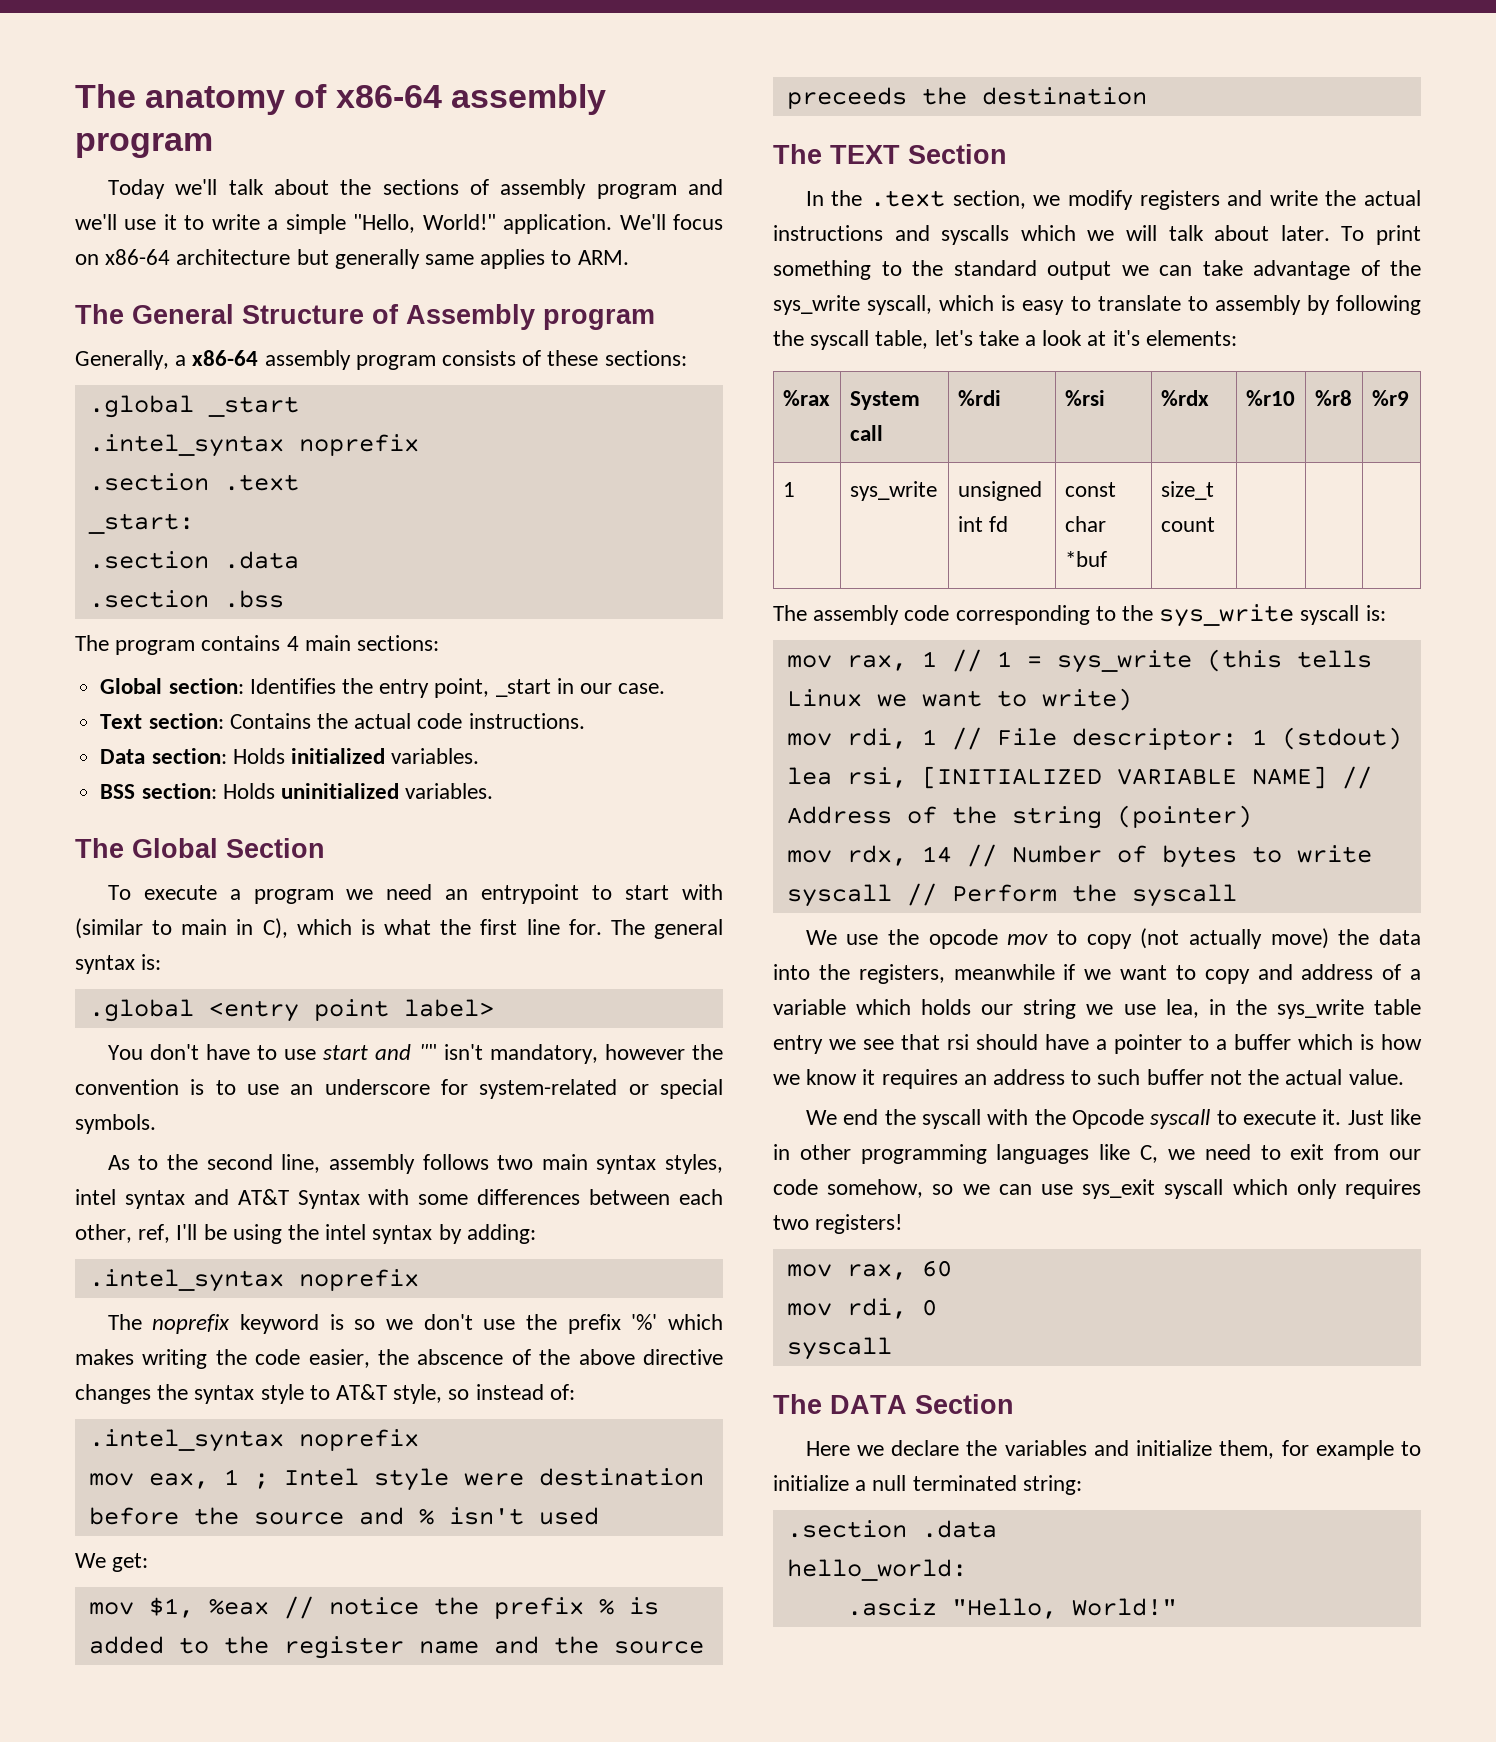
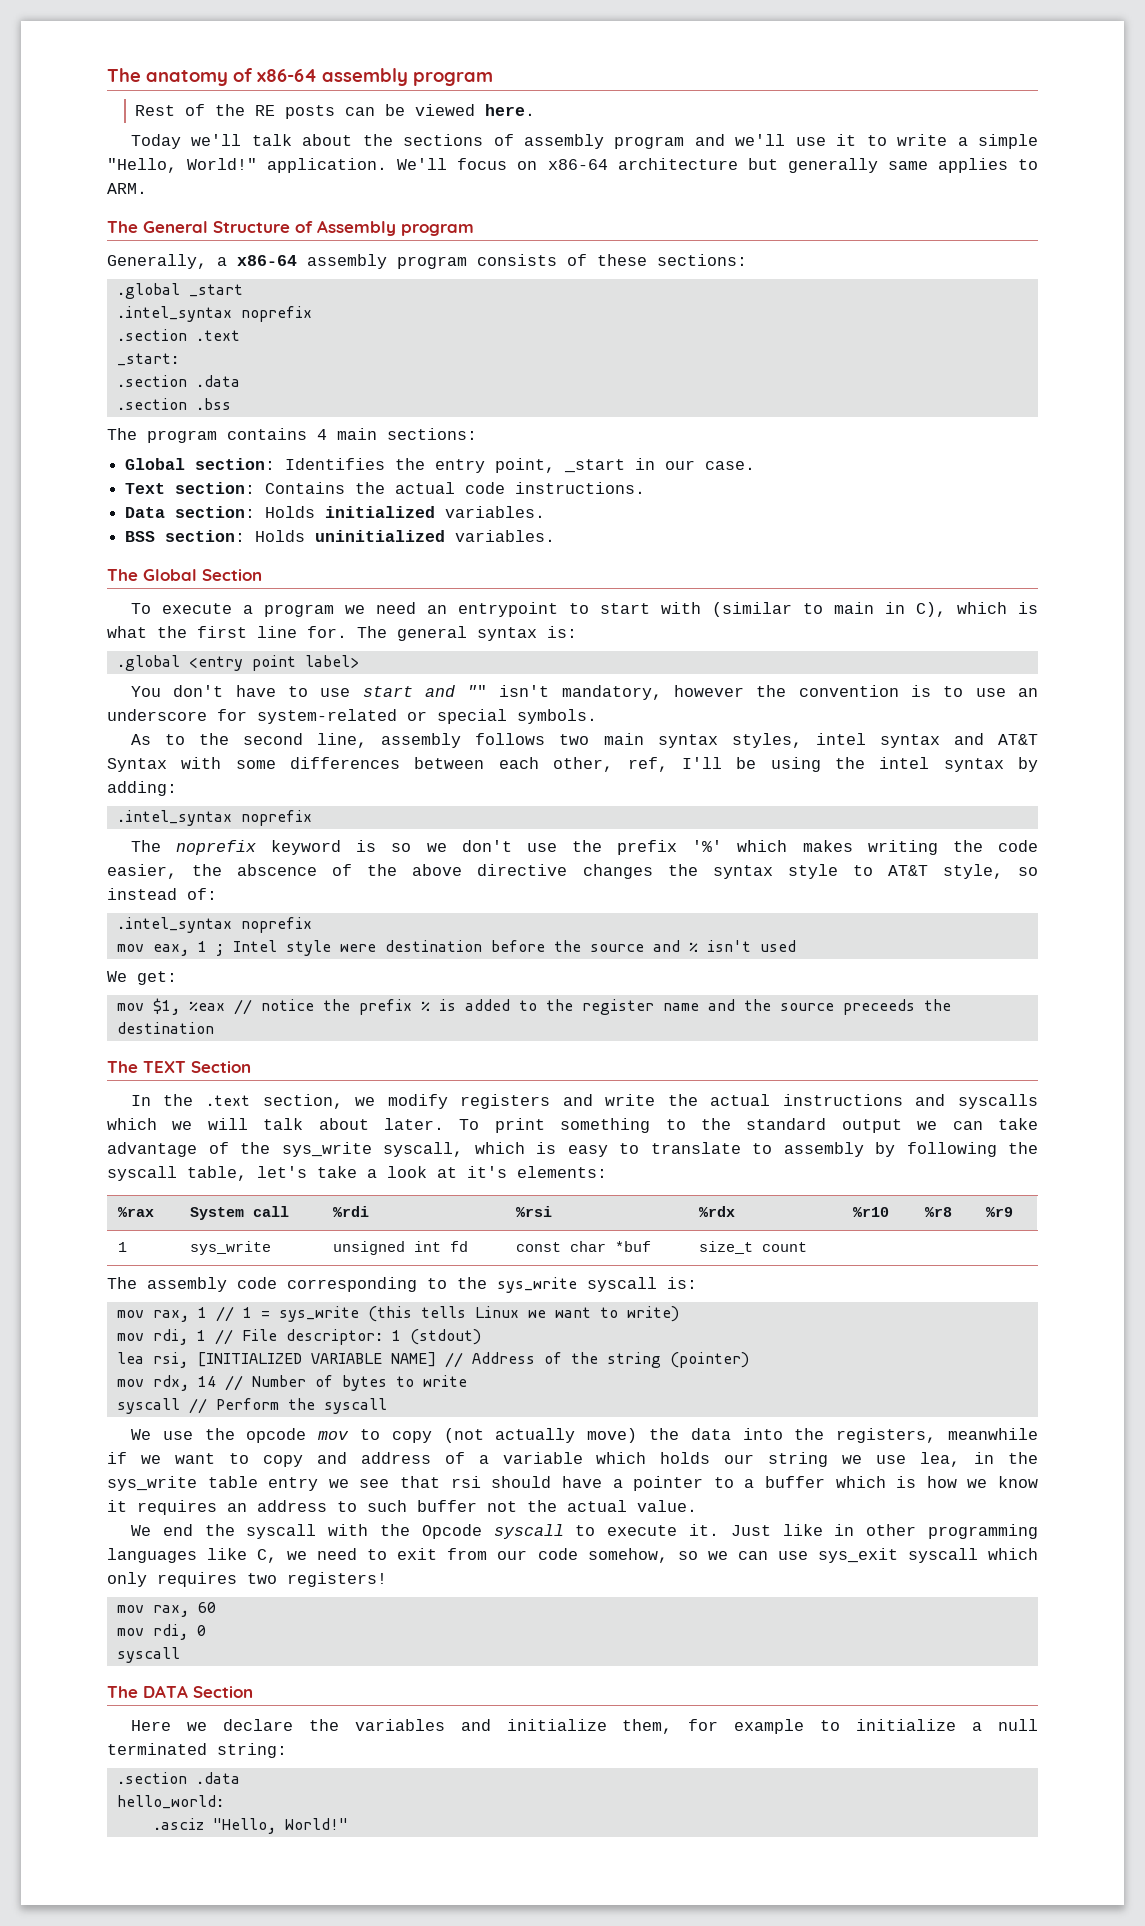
(213, 145) none -> [135,104,536,119] // Rest of the RE posts can be viewed here.

